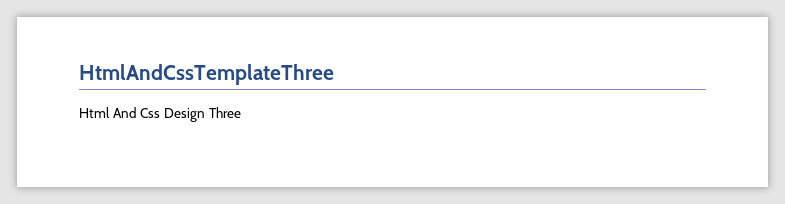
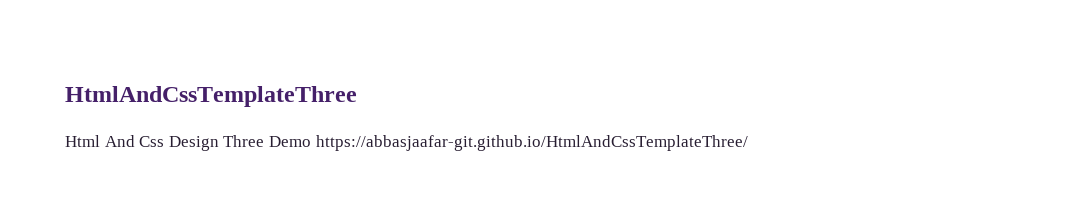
(241, 112) none -> [268,135,748,151] Demo https://abbasjaafar-git.github.io/HtmlAndCssTemplateThree/

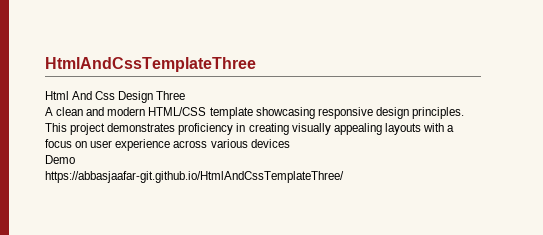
(265, 141) none -> [45,107,464,119] [45,123,455,135] [45,139,290,151] // A clean and modern HTML/CSS template showcasing responsive design principles. This project demonstrates proficiency in creating visually appealing layouts with a focus on user experience across various devices //
(311, 141) none -> (75, 159) //

